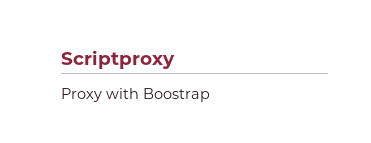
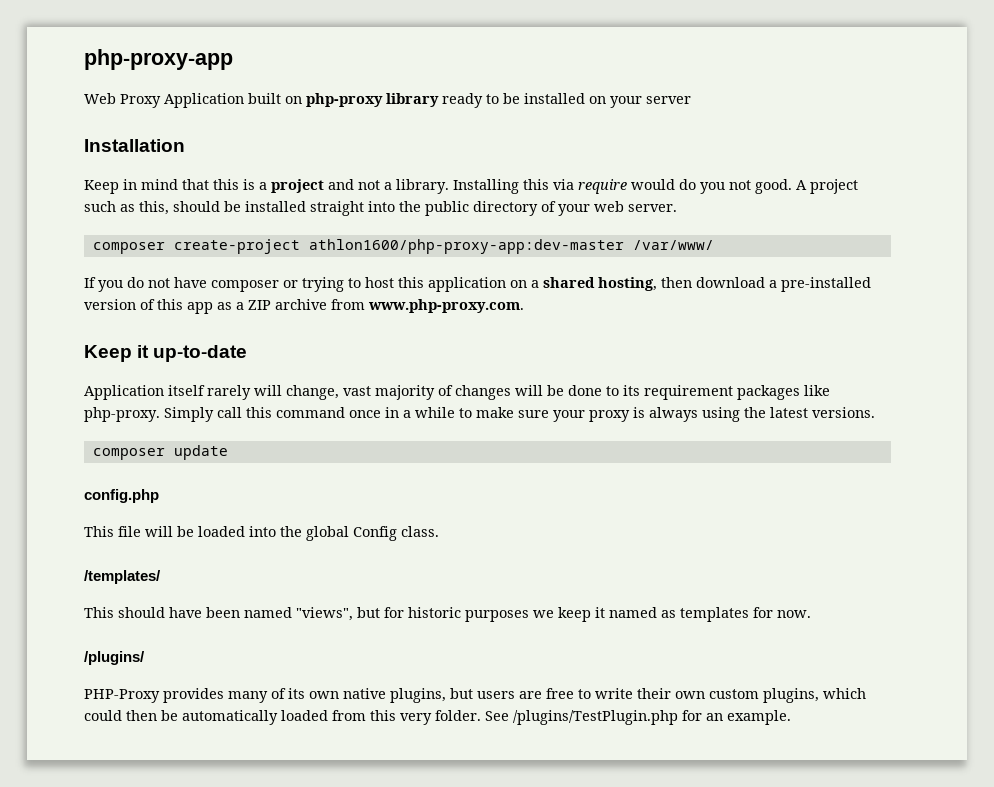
[61,50,175,69] [61,88,210,102] Scriptproxy // Proxy with Boostrap -> [84,49,233,70] [84,93,691,108] [84,139,185,152] [84,179,858,194] [84,201,677,216] [92,239,714,254] [84,277,871,292] [84,299,524,314] [84,345,248,362] [84,385,830,400] [84,407,875,422] [92,445,228,460] [84,489,159,503] [84,526,439,541] [84,570,161,584] [84,607,811,622] [84,651,145,665] [84,688,866,703] [84,710,791,725] php-proxy-app // Web Proxy Application built on php-proxy library ready to be installed on your server // Installation // Keep in mind that this is a project and not a library. Installing this via require would do you not good. A project such as this, should be installed straight into the public directory of your web server. // composer create-project athlon1600/php-proxy-app:dev-master /var/www/ // If you do not have composer or trying to host this application on a shared hosting, then download a pre-installed version of this app as a ZIP archive from www.php-proxy.com. // Keep it up-to-date // Application itself rarely will change, vast majority of changes will be done to its requirement packages like php-proxy. Simply call this command once in a while to make sure your proxy is always using the latest versions. // composer update // config.php // This file will be loaded into the global Config class. // /templates/ // This should have been named "views", but for historic purposes we keep it named as templates for now. // /plugins/ // PHP-Proxy provides many of its own native plugins, but users are free to write their own custom plugins, which could then be automatically loaded from this very folder. See /plugins/TestPlugin.php for an example.

